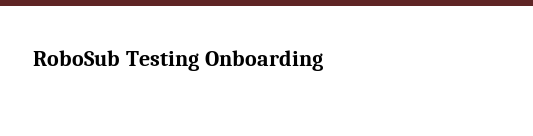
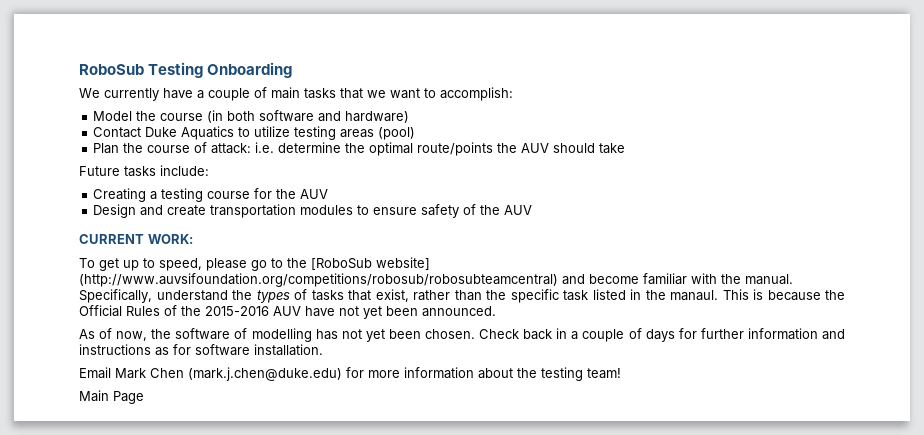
(323, 60) none -> [79,87,513,101] [93,110,410,123] [93,126,416,140] [93,142,626,156] [79,165,209,177] [93,188,329,202] [93,204,533,218] [79,234,193,244] [79,257,430,271] [79,273,793,287] [79,289,845,303] [79,305,496,319] [79,328,845,342] [79,344,323,356] [79,367,621,381] [79,390,144,404] // We currently have a couple of main tasks that we want to accomplish: // Model the course (in both software and hardware) // Contact Duke Aquatics to utilize testing areas (pool) // Plan the course of attack: i.e. determine the optimal route/points the AUV should take // Future tasks include: // Creating a testing course for the AUV // Design and create transportation modules to ensure safety of the AUV // CURRENT WORK: // To get up to speed, please go to the [RoboSub website] (http://www.auvsifoundation.org/competitions/robosub/robosubteamcentral) and become familiar with the manual. Specifically, understand the types of tasks that exist, rather than the specific task listed in the manaul. This is because the Official Rules of the 2015-2016 AUV have not yet been announced. // As of now, the software of modelling has not yet been chosen. Check back in a couple of days for further information and instructions as for software installation. // Email Mark Chen (mark.j.chen@duke.edu) for more information about the testing team! // Main Page

